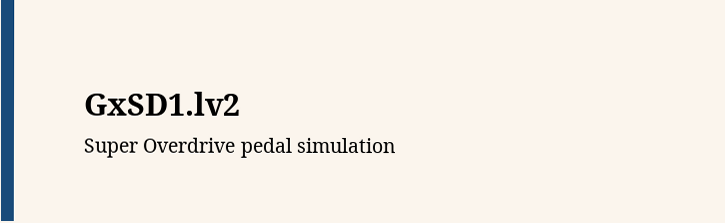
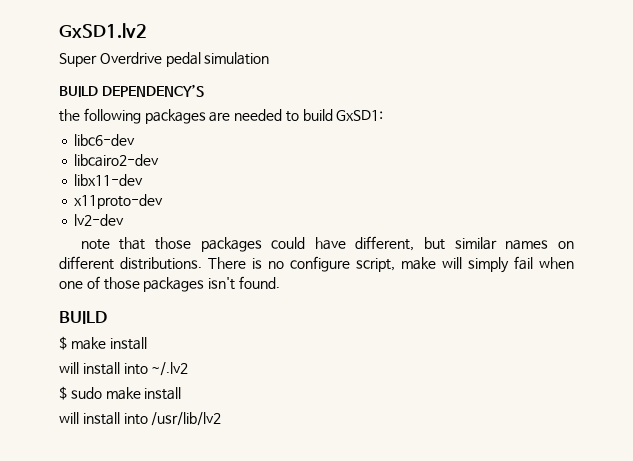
(396, 145) none -> [59,84,204,97] [59,108,384,124] [74,134,136,146] [74,154,160,167] [74,174,144,186] [74,194,164,209] [74,214,125,226] [80,236,574,252] [59,256,574,273] [59,276,280,292] [59,311,107,324] [59,336,147,350] [59,362,189,376] [59,386,182,400] [59,412,222,426] // BUILD DEPENDENCY’S // the following packages are needed to build GxSD1: // libc6-dev // libcairo2-dev // libx11-dev // x11proto-dev // lv2-dev // note that those packages could have different, but similar names on different distributions. There is no configure script, make will simply fail when one of those packages isn't found. // BUILD // $ make install // will install into ~/.lv2 // $ sudo make install // will install into /usr/lib/lv2

